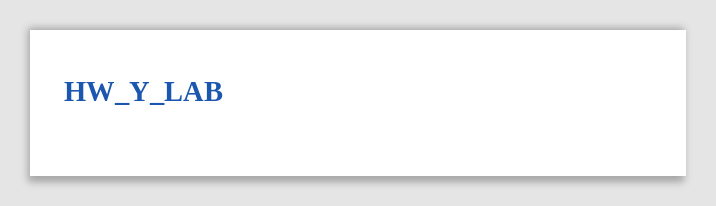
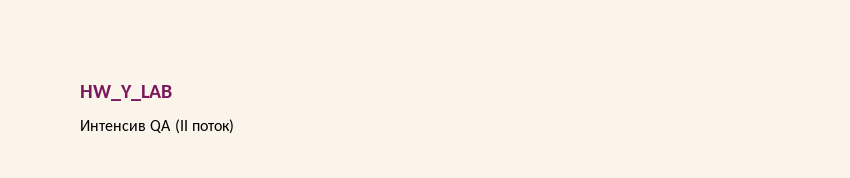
(223, 93) none -> [80,119,234,134] // Интенсив QA (II поток)

